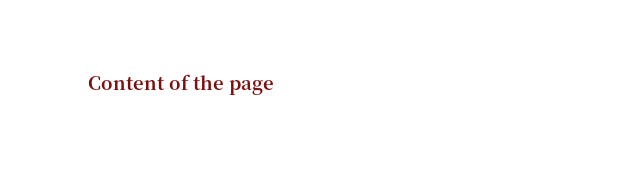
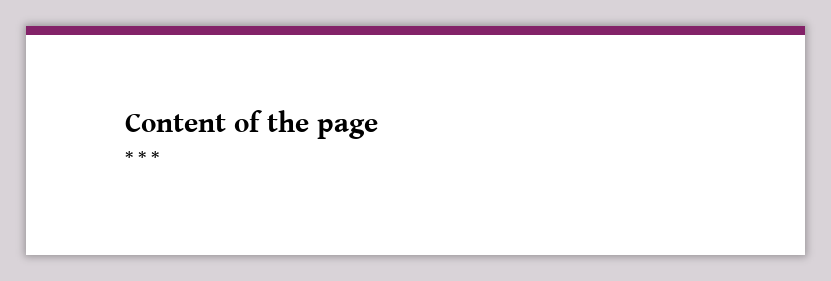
(274, 87) none -> [125,151,159,165] // * * *

